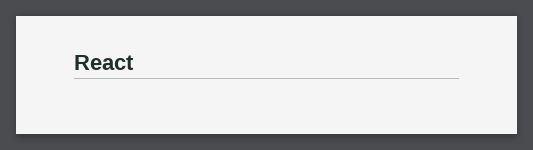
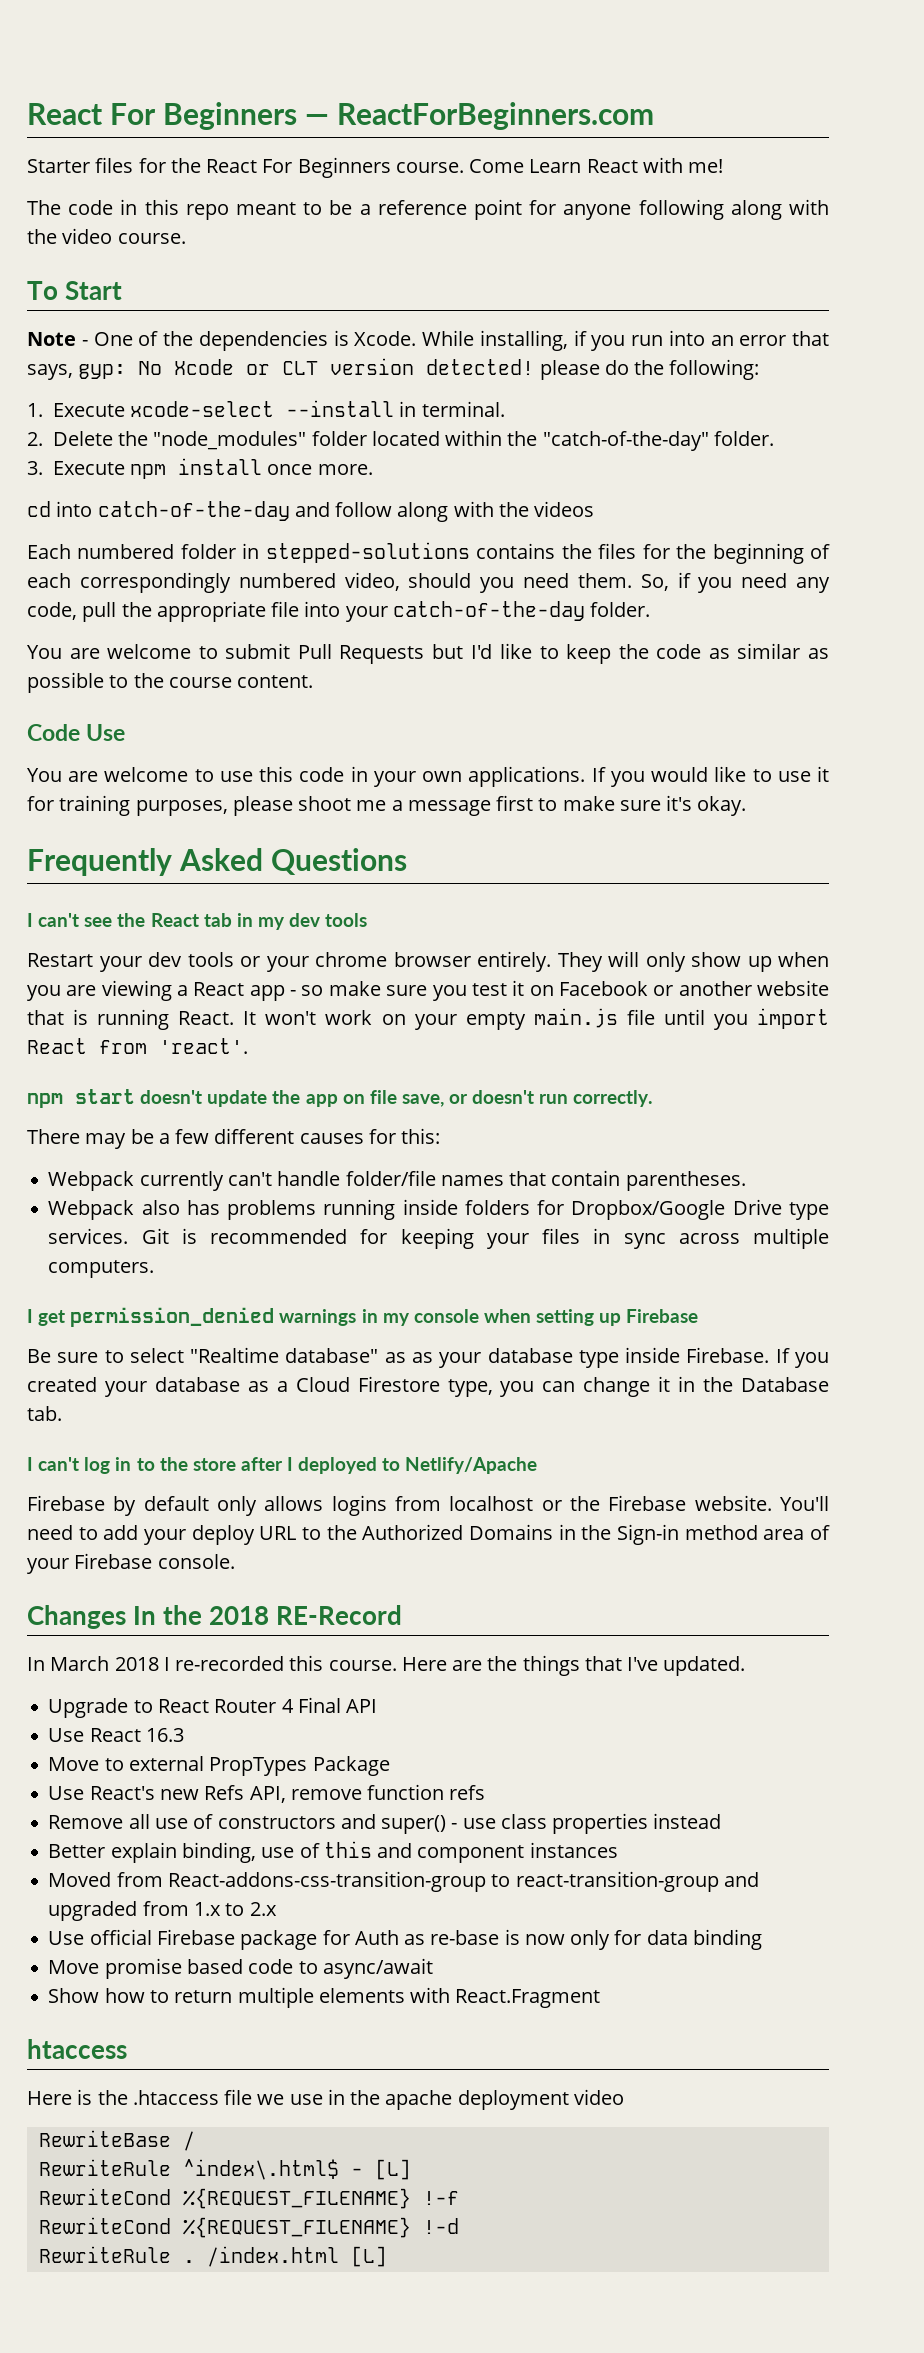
[74,55,134,70] React -> [27,102,655,130] [27,157,724,178] [27,199,830,220] [27,228,186,244] [27,281,123,300] [27,330,829,351] [27,358,760,380] [27,400,505,417] [27,430,774,451] [27,458,373,479] [27,501,595,522] [27,542,831,564] [27,572,831,593] [27,601,651,622] [27,643,829,664] [27,672,314,693] [27,724,126,741] [27,766,830,787] [27,795,747,816] [27,848,408,876] [27,913,368,930] [27,951,829,972] [27,980,830,1001] [27,1008,829,1030] [27,1038,248,1054] [27,1089,654,1108] [27,1128,441,1149] [48,1170,746,1191] [48,1199,829,1220] [48,1228,830,1249] [48,1260,155,1278] [27,1307,699,1327] [27,1347,830,1368] [27,1376,830,1397] [27,1406,62,1421] [27,1457,538,1474] [27,1495,830,1516] [27,1524,830,1545] [27,1553,235,1574] [27,1605,403,1629] [27,1655,746,1676] [48,1697,378,1718] [48,1728,184,1742] [48,1756,390,1776] [48,1784,486,1803] [48,1813,722,1834] [48,1841,618,1863] [48,1871,759,1892] [48,1901,277,1921] [48,1929,762,1950] [48,1958,433,1979] [48,1987,601,2008] [27,2039,127,2059] [27,2089,624,2110] [38,2130,195,2151] [38,2159,411,2180] [38,2188,459,2209] [38,2217,459,2238] [38,2246,387,2267] React For Beginners — ReactForBeginners.com // Starter files for the React For Beginners course. Come Learn React with me! // The code in this repo meant to be a reference point for anyone following along with the video course. // To Start // Note - One of the dependencies is Xcode. While installing, if you run into an error that says, gyp: No Xcode or CLT version detected! please do the following: // 1. Execute xcode-select --install in terminal. // 2. Delete the "node_modules" folder located within the "catch-of-the-day" folder. // 3. Execute npm install once more. // cd into catch-of-the-day and follow along with the videos // Each numbered folder in stepped-solutions contains the files for the beginning of each correspondingly numbered video, should you need them. So, if you need any code, pull the appropriate file into your catch-of-the-day folder. // You are welcome to submit Pull Requests but I'd like to keep the code as similar as possible to the course content. // Code Use // You are welcome to use this code in your own applications. If you would like to use it for training purposes, please shoot me a message first to make sure it's okay. // Frequently Asked Questions // I can't see the React tab in my dev tools // Restart your dev tools or your chrome browser entirely. They will only show up when you are viewing a React app - so make sure you test it on Facebook or another website that is running React. It won't work on your empty main.js file until you import React from 'react'. // npm start doesn't update the app on file save, or doesn't run correctly. // There may be a few different causes for this: // Webpack currently can't handle folder/file names that contain parentheses. // Webpack also has problems running inside folders for Dropbox/Google Drive type services. Git is recommended for keeping your files in sync across multiple computers. // I get permission_denied warnings in my console when setting up Firebase // Be sure to select "Realtime database" as as your database type inside Firebase. If you created your database as a Cloud Firestore type, you can change it in the Database tab. // I can't log in to the store after I deployed to Netlify/Apache // Firebase by default only allows logins from localhost or the Firebase website. You'll need to add your deploy URL to the Authorized Domains in the Sign-in method area of your Firebase console. // Changes In the 2018 RE-Record // In March 2018 I re-recorded this course. Here are the things that I've updated. // Upgrade to React Router 4 Final API // Use React 16.3 // Move to external PropTypes Package // Use React's new Refs API, remove function refs // Remove all use of constructors and super() - use class properties instead // Better explain binding, use of this and component instances // Moved from React-addons-css-transition-group to react-transition-group and upgraded from 1.x to 2.x // Use official Firebase package for Auth as re-base is now only for data binding // Move promise based code to async/await // Show how to return multiple elements with React.Fragment // htaccess // Here is the .htaccess file we use in the apache deployment video // RewriteBase / // RewriteRule ^index\.html$ - [L] // RewriteCond %{REQUEST_FILENAME} !-f // RewriteCond %{REQUEST_FILENAME} !-d // RewriteRule . /index.html [L]

